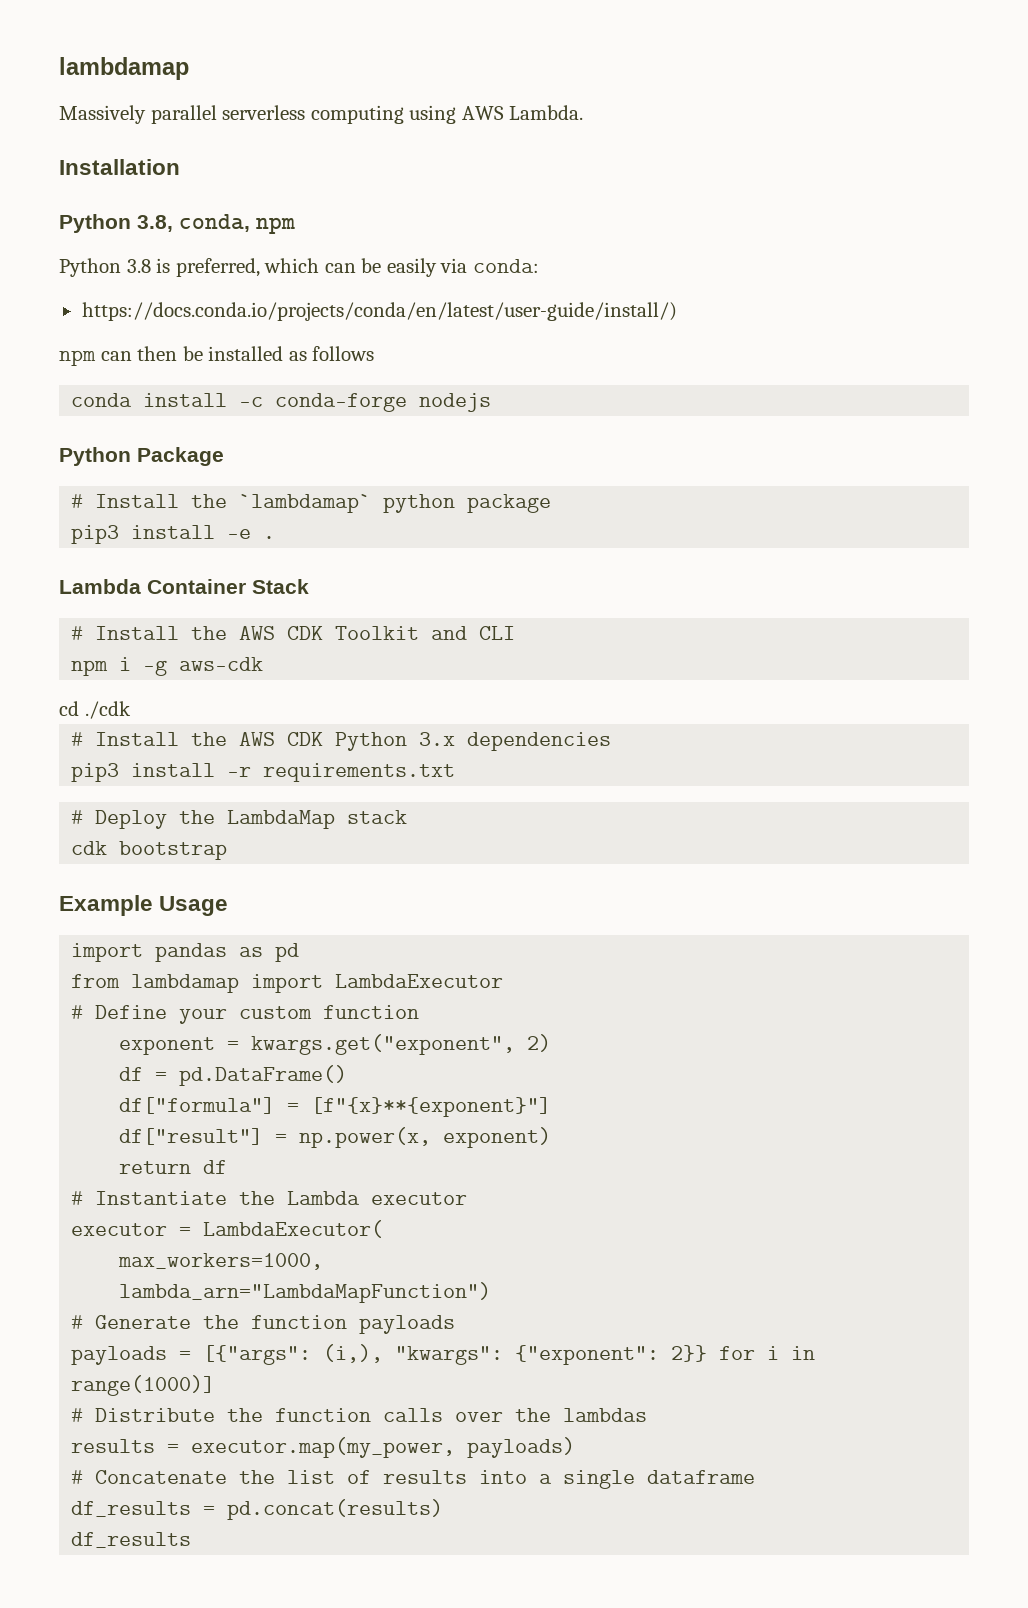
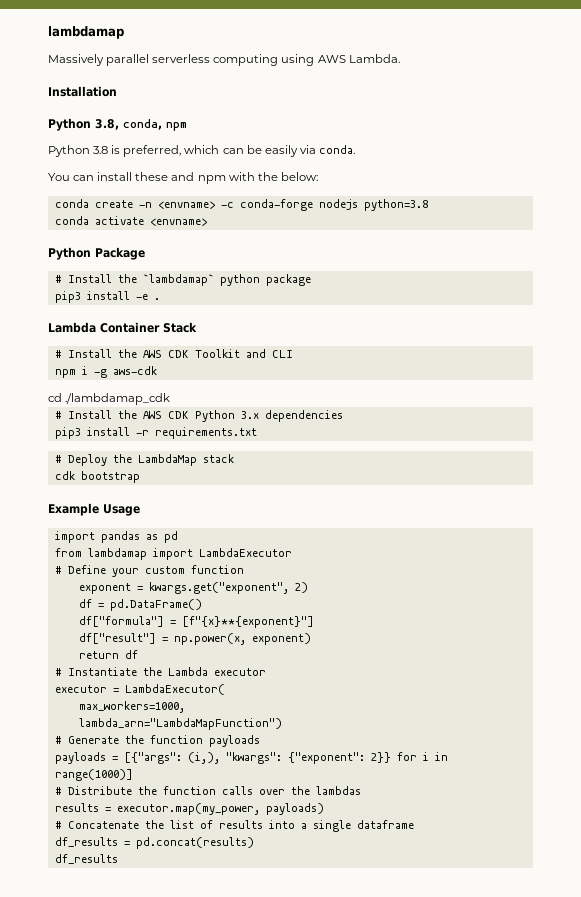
[472,259,539,273] [81,302,677,321] [59,346,375,366] [71,393,228,407] conda: // https://docs.conda.io/projects/conda/en/latest/user-guide/install/) // npm can then be installed as follows // conda install -> [318,145,355,154] [48,172,318,184] [54,199,215,209] conda. // You can install these and npm with the below: // conda create -n <envname>
(492, 402) none -> [363,199,428,211] [54,216,207,226] python=3.8 // conda activate <envname>
[84,701,131,719] ./cdk -> [65,393,171,405] ./lambdamap_cdk

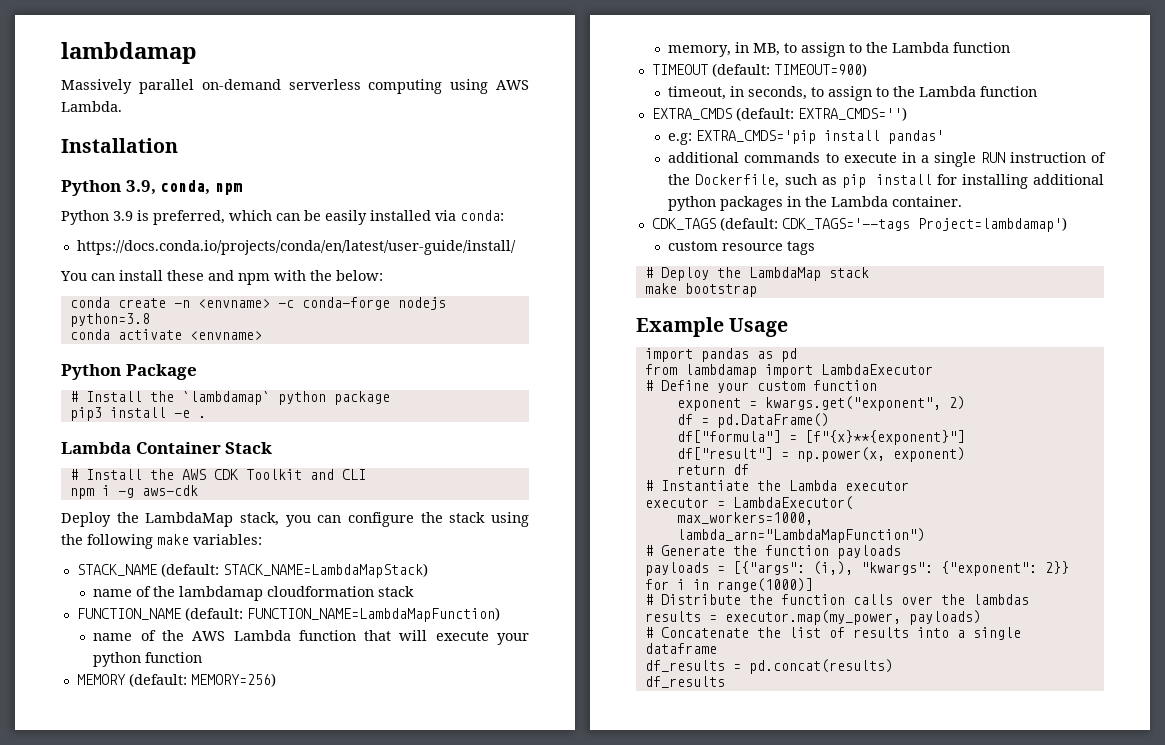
(150, 60) none -> [201,79,281,90] on-demand
[95,119,119,130] 3.8, -> [125,180,156,195] 3.9,
[93,146,109,154] 3.8 -> [113,211,133,221] 3.9
[299,145,355,154] via conda. -> [370,210,504,221] [76,240,516,255] installed via conda: // https://docs.conda.io/projects/conda/en/latest/user-guide/install/
[48,393,171,405] [54,410,343,422] [54,427,257,439] cd ./lambdamap_cdk // # Install the AWS CDK Python 3.x dependencies // pip3 install -r requirements.txt -> [61,512,529,527] [61,534,262,549] [76,563,428,578] [93,586,415,601] [76,607,500,622] [93,630,529,645] [93,652,203,667] [76,673,276,687] [668,42,1011,57] [651,63,867,77] [668,86,1038,101] [651,107,907,121] [668,130,945,145] [668,152,1106,167] [668,174,1104,189] [668,196,963,211] [651,217,1067,232] [668,241,816,255] Deploy the LambdaMap stack, you can configure the stack using the following make variables: // STACK_NAME (default: STACK_NAME=LambdaMapStack) // name of the lambdamap cloudformation stack // FUNCTION_NAME (default: FUNCTION_NAME=LambdaMapFunction) // name of the AWS Lambda function that will execute your python function // MEMORY (default: MEMORY=256) // memory, in MB, to assign to the Lambda function // TIMEOUT (default: TIMEOUT=900) // timeout, in seconds, to assign to the Lambda function // EXTRA_CMDS (default: EXTRA_CMDS='') // e.g: EXTRA_CMDS='pip install pandas' // additional commands to execute in a single RUN instruction of the Dockerfile, such as pip install for installing additional python packages in the Lambda container. // CDK_TAGS (default: CDK_TAGS='--tags Project=lambdamap') // custom resource tags
[54,471,75,480] cdk -> [644,283,677,294] make

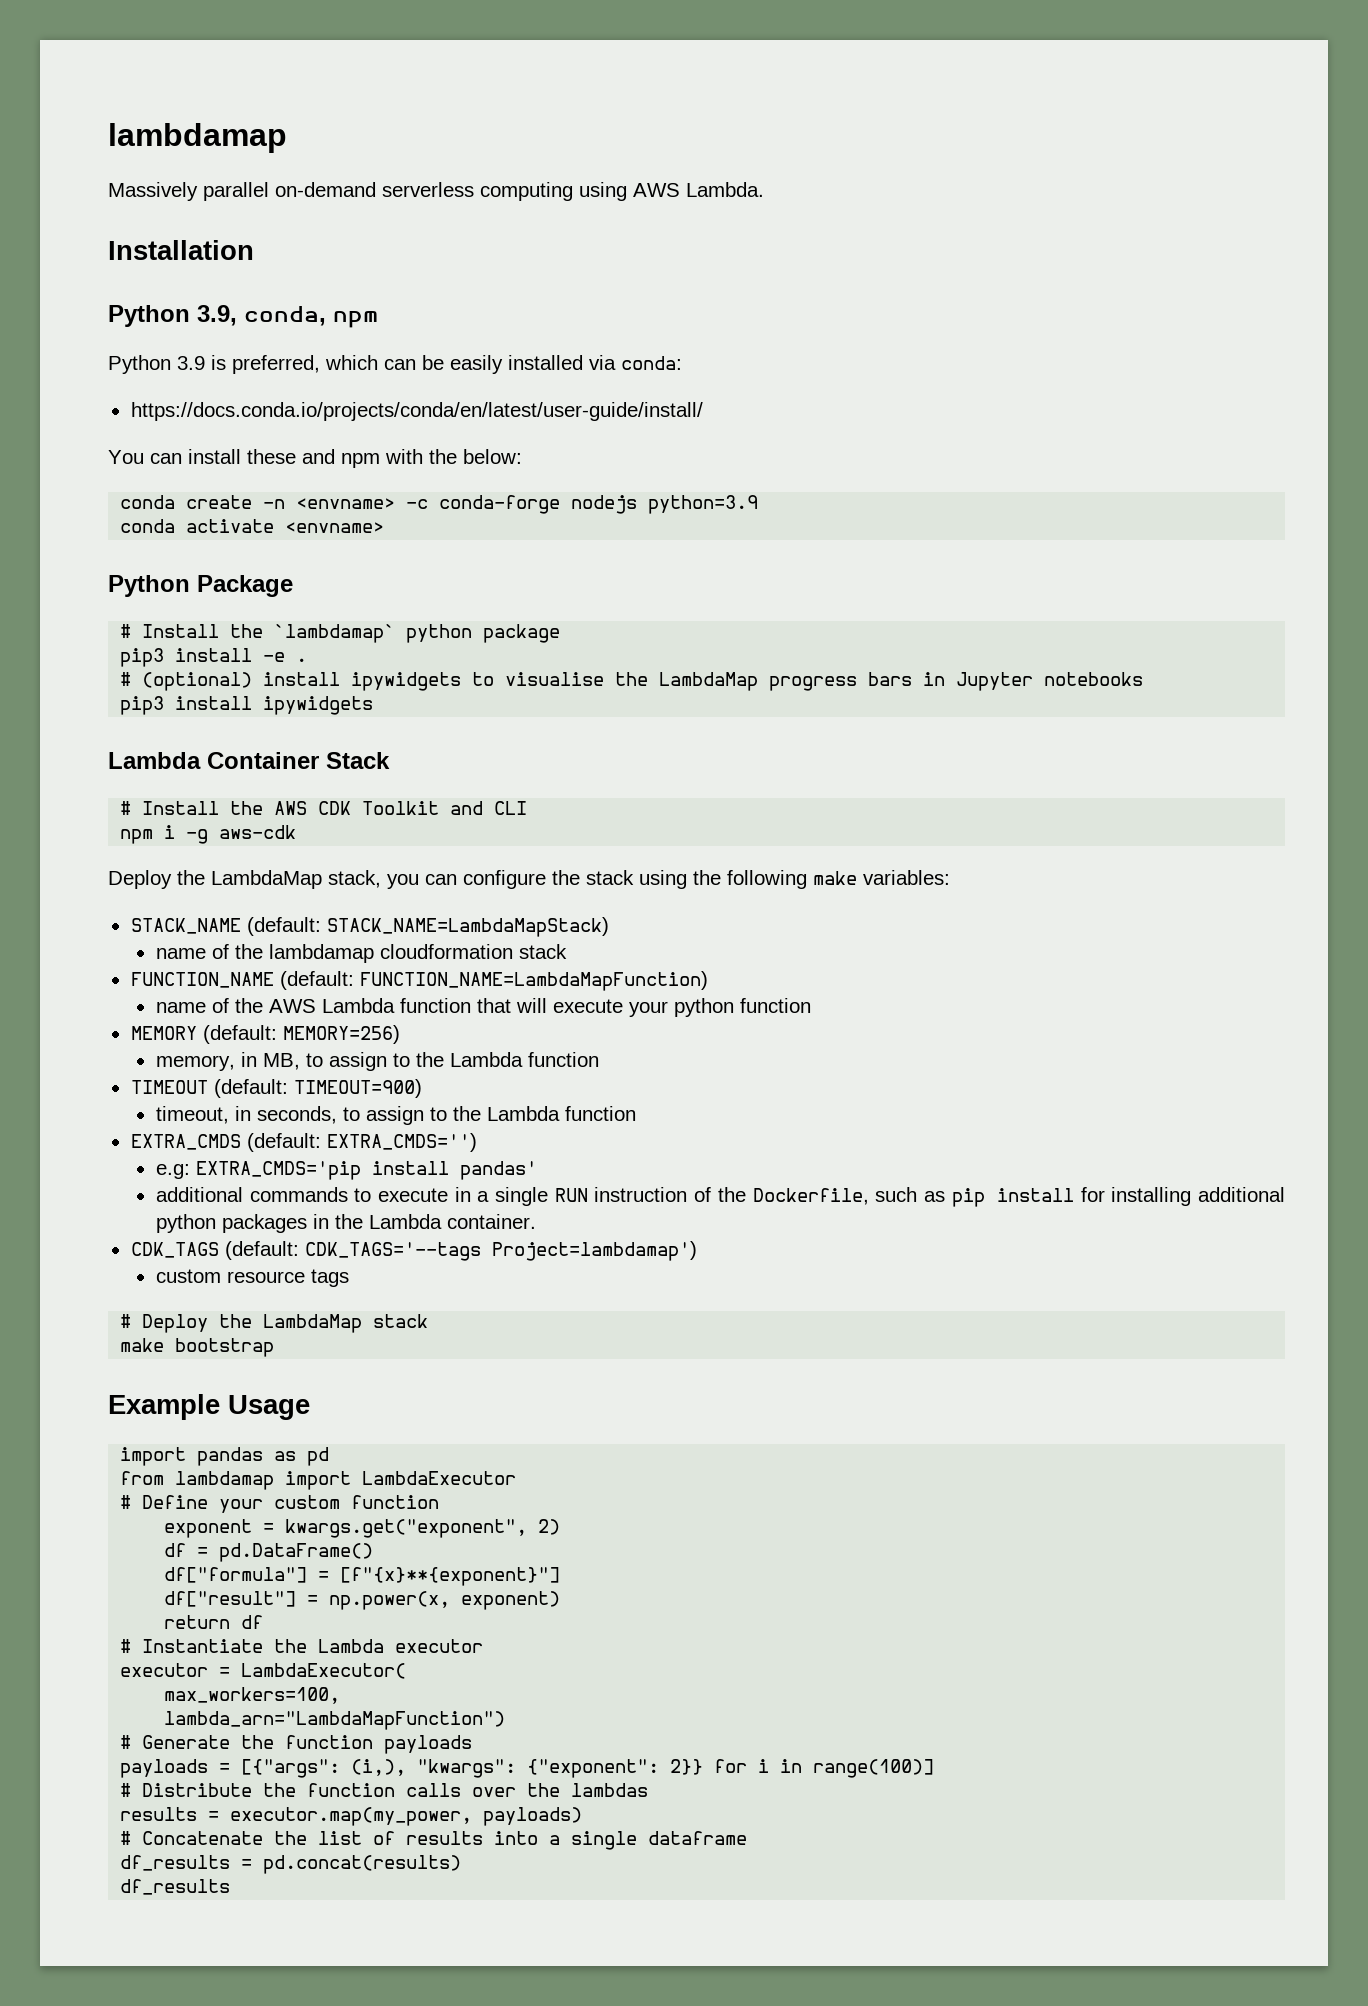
[69,313,150,327] python=3.8 -> [648,495,759,514] python=3.9
(206, 417) none -> [120,672,1144,691] [120,696,374,715] // # (optional) install ipywidgets to visualise the LambdaMap progress bars in Jupyter notebooks // pip3 install ipywidgets
[676,512,813,525] max_workers=1000, -> [164,1687,341,1704] max_workers=100,
[716,578,813,592] range(1000)] -> [813,1759,935,1778] range(100)]

